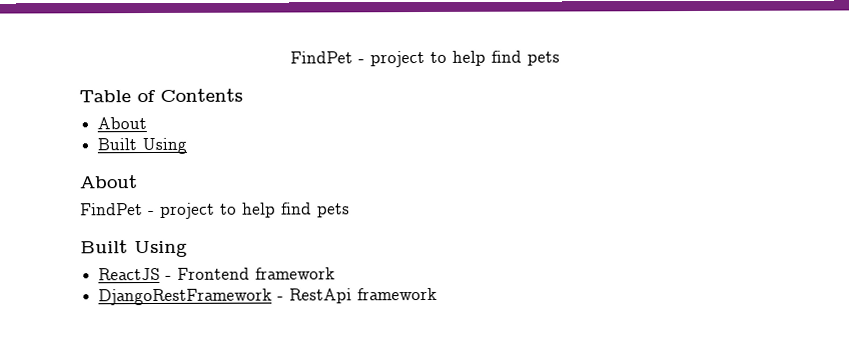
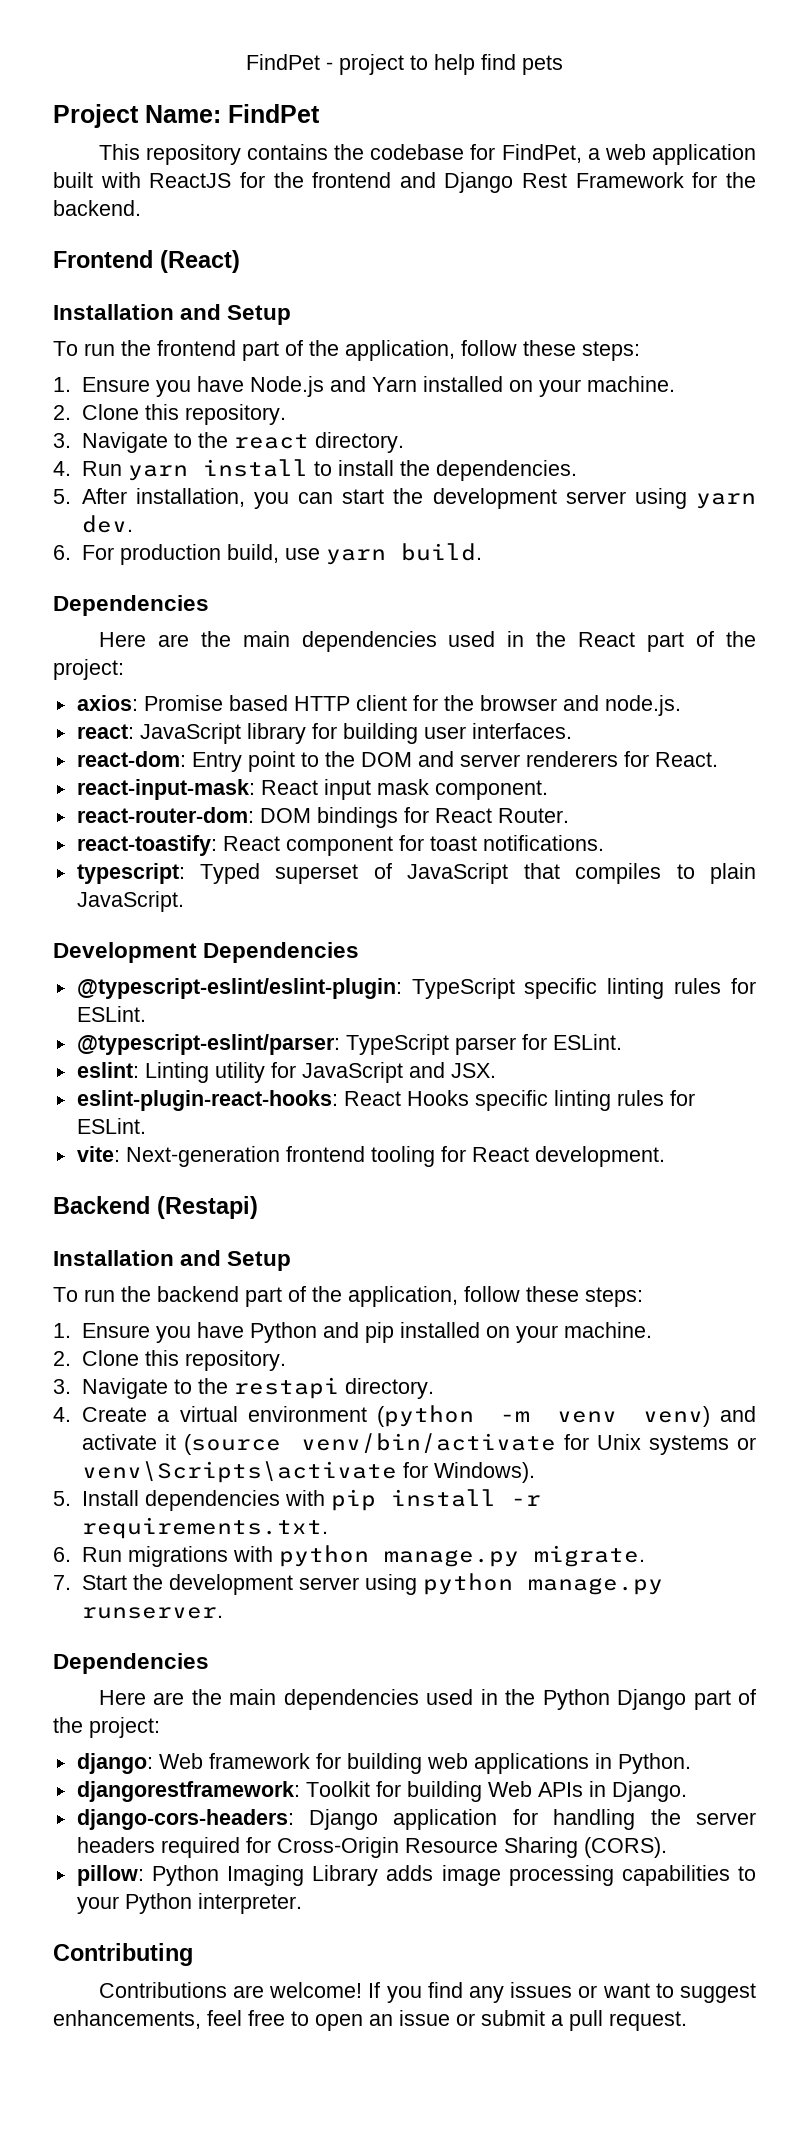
[290,50,560,68] [79,88,243,103] [97,117,148,130] [97,137,188,155] [80,175,138,189] [80,202,350,219] [80,240,188,258] [98,267,336,281] [98,287,438,306] FindPet - project to help find pets // Table of Contents // About // Built Using // About // FindPet - project to help find pets // Built Using // ReactJS - Frontend framework // DjangoRestFramework - RestApi framework -> [246,54,563,75] [53,104,320,128] [98,144,756,165] [53,172,756,193] [53,200,141,216] [53,250,240,273] [53,304,292,325] [53,340,640,361] [53,376,675,397] [53,404,286,425] [53,432,404,453] [53,459,577,481] [53,488,757,509] [81,515,133,533] [53,543,482,565] [53,595,209,616] [98,631,756,652] [53,659,124,680] [76,695,681,716] [76,723,572,744] [76,751,718,772] [76,779,548,800] [76,807,569,828] [76,835,604,856] [76,863,757,884] [76,891,184,912] [53,942,360,963] [76,978,756,999] [76,1006,146,1022] [76,1034,622,1055] [76,1062,496,1083] [76,1090,695,1111] [76,1118,146,1134] [76,1146,665,1167] [53,1196,258,1219] [53,1250,292,1271] [53,1286,643,1307] [53,1322,652,1343] [53,1350,286,1371] [53,1377,434,1399] [53,1405,756,1427] [81,1433,756,1455] [81,1461,535,1483] [53,1489,541,1511] [81,1517,328,1539] [53,1545,645,1567] [53,1573,663,1595] [81,1607,223,1619] [53,1653,209,1674] [98,1689,757,1710] [53,1717,160,1738] [76,1753,691,1774] [76,1781,687,1802] [76,1809,756,1830] [76,1837,667,1858] [76,1865,756,1886] [76,1893,302,1914] [53,1943,193,1966] [98,1982,756,2003] [53,2010,687,2031] FindPet - project to help find pets // Project Name: FindPet // This repository contains the codebase for FindPet, a web application built with ReactJS for the frontend and Django Rest Framework for the backend. // Frontend (React) // Installation and Setup // To run the frontend part of the application, follow these steps: // 1. Ensure you have Node.js and Yarn installed on your machine. // 2. Clone this repository. // 3. Navigate to the react directory. // 4. Run yarn install to install the dependencies. // 5. After installation, you can start the development server using yarn dev. // 6. For production build, use yarn build. // Dependencies // Here are the main dependencies used in the React part of the project: // axios: Promise based HTTP client for the browser and node.js. // react: JavaScript library for building user interfaces. // react-dom: Entry point to the DOM and server renderers for React. // react-input-mask: React input mask component. // react-router-dom: DOM bindings for React Router. // react-toastify: React component for toast notifications. // typescript: Typed superset of JavaScript that compiles to plain JavaScript. // Development Dependencies // @typescript-eslint/eslint-plugin: TypeScript specific linting rules for ESLint. // @typescript-eslint/parser: TypeScript parser for ESLint. // eslint: Linting utility for JavaScript and JSX. // eslint-plugin-react-hooks: React Hooks specific linting rules for ESLint. // vite: Next-generation frontend tooling for React development. // Backend (Restapi) // Installation and Setup // To run the backend part of the application, follow these steps: // 1. Ensure you have Python and pip installed on your machine. // 2. Clone this repository. // 3. Navigate to the restapi directory. // 4. Create a virtual environment (python -m venv venv) and activate it (source venv/bin/activate for Unix systems or venv\Scripts\activate for Windows). // 5. Install dependencies with pip install -r requirements.txt. // 6. Run migrations with python manage.py migrate. // 7. Start the development server using python manage.py runserver. // Dependencies // Here are the main dependencies used in the Python Django part of the project: // django: Web framework for building web applications in Python. // djangorestframework: Toolkit for building Web APIs in Django. // django-cors-headers: Django application for handling the server headers required for Cross-Origin Resource Sharing (CORS). // pillow: Python Imaging Library adds image processing capabilities to your Python interpreter. // Contributing // Contributions are welcome! If you find any issues or want to suggest enhancements, feel free to open an issue or submit a pull request.

